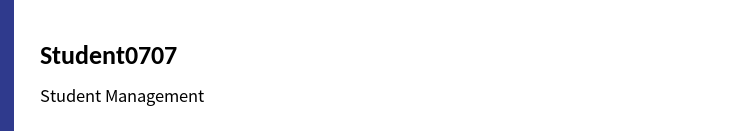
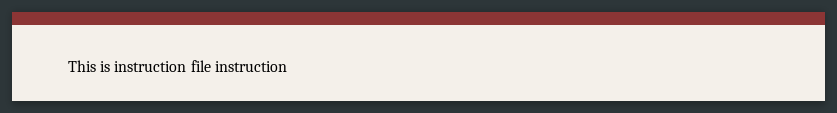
[40,45,177,64] [40,89,205,106] Student0707 // Student Management -> [68,60,287,72] This is instruction file instruction

